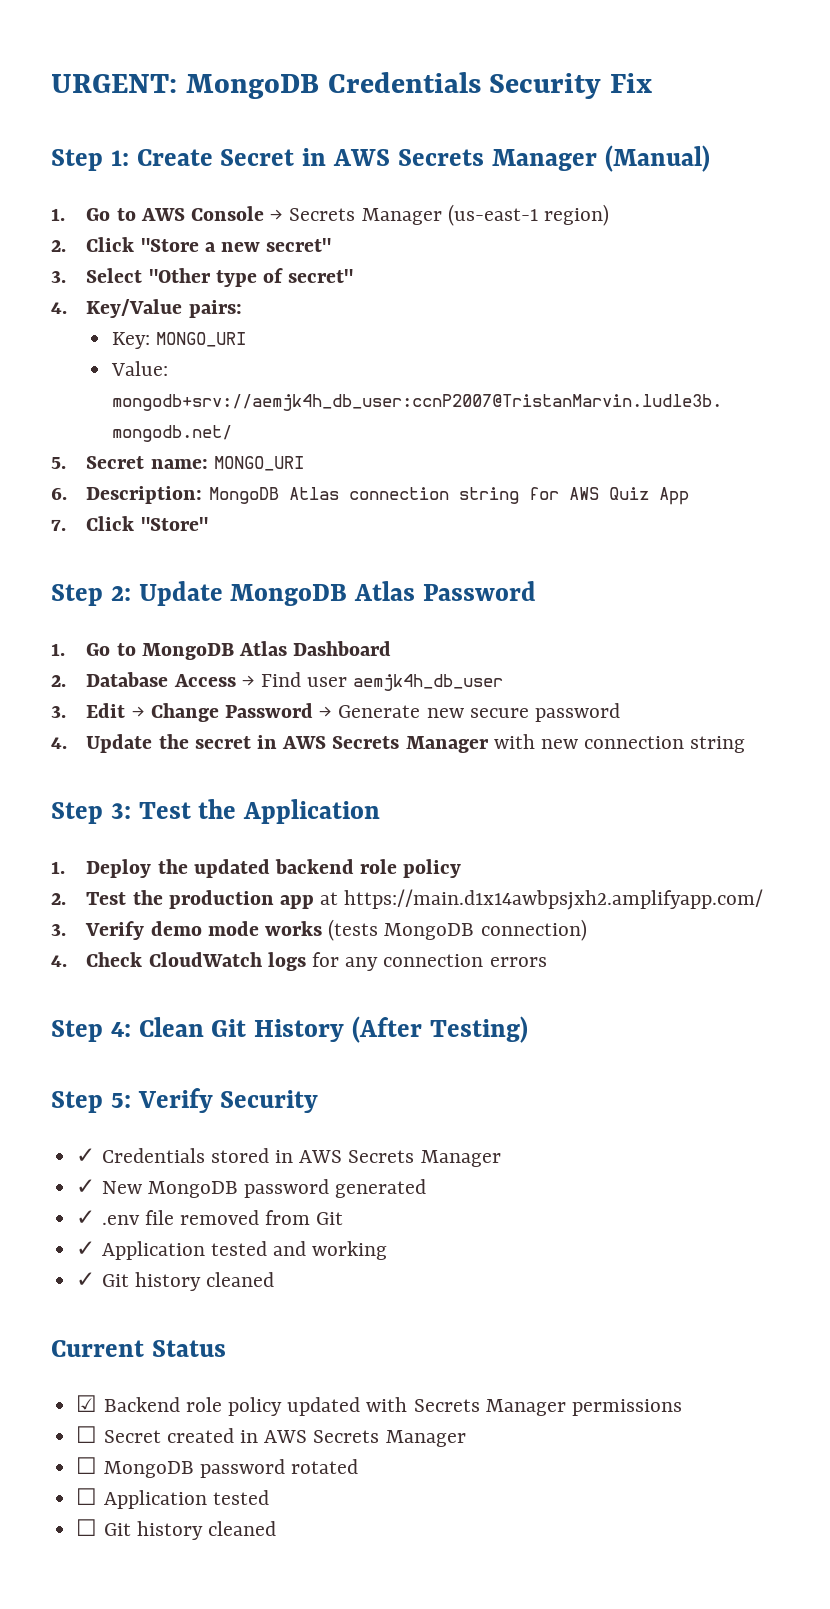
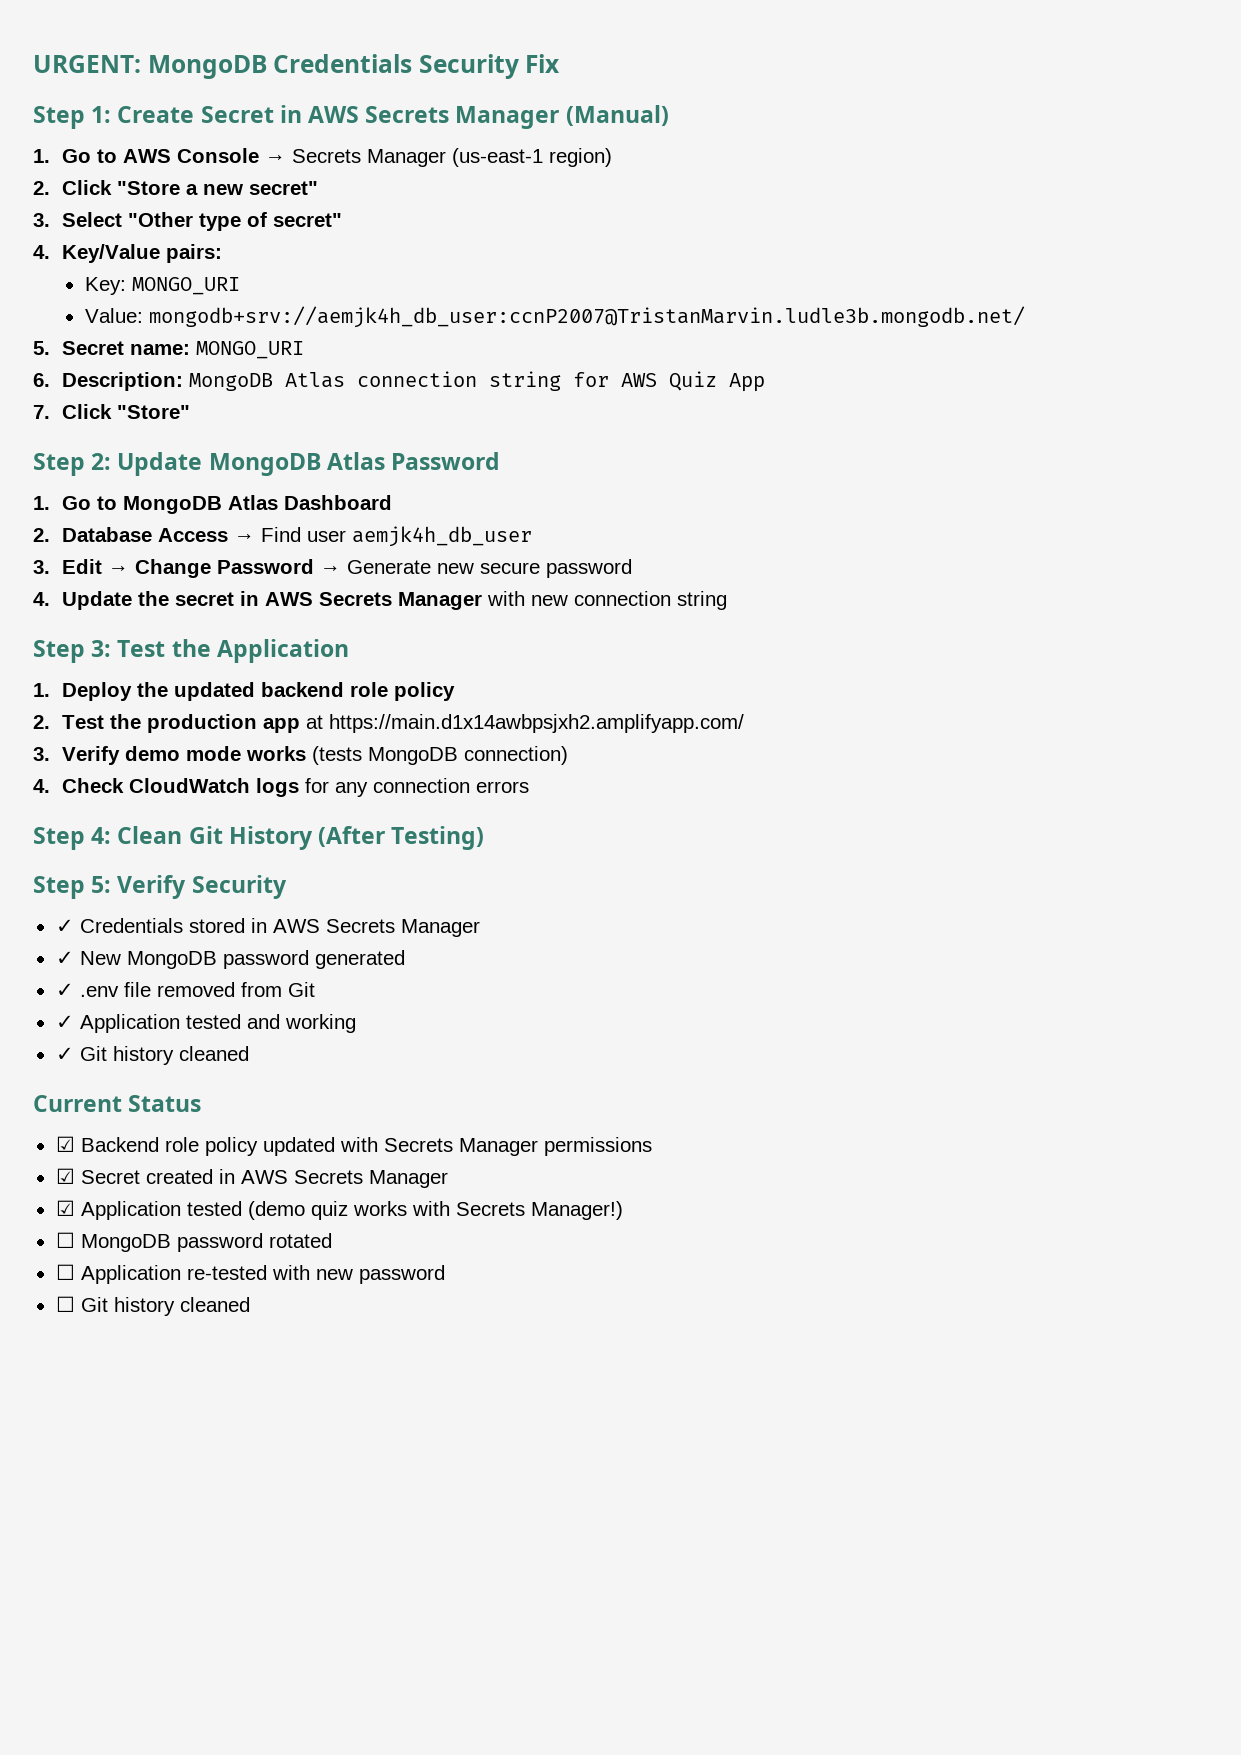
[76,1426,98,1443] ☐ -> [55,1168,75,1184] ☑
(466, 1438) none -> [55,1200,623,1220] // ☑ Application tested (demo quiz works with Secrets Manager!)
[212,1490,269,1505] tested -> [186,1265,445,1284] re-tested with new password

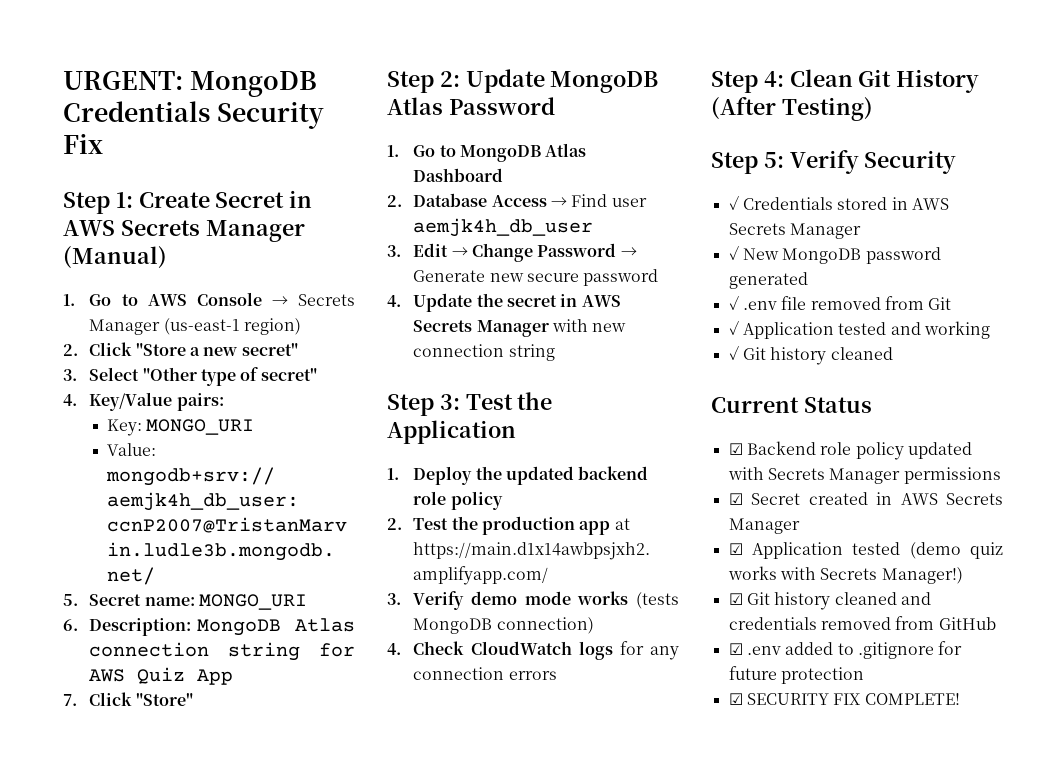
[55,1232,332,1252] [55,1264,445,1284] [55,1296,250,1316] ☐ MongoDB password rotated // ☐ Application re-tested with new password // ☐ Git history cleaned -> [728,592,931,610] [728,616,996,630] [728,641,963,659] [728,666,864,684] [728,693,960,705] ☑ Git history cleaned and credentials removed from GitHub // ☑ .env added to .gitignore for future protection // ☑ SECURITY FIX COMPLETE!

